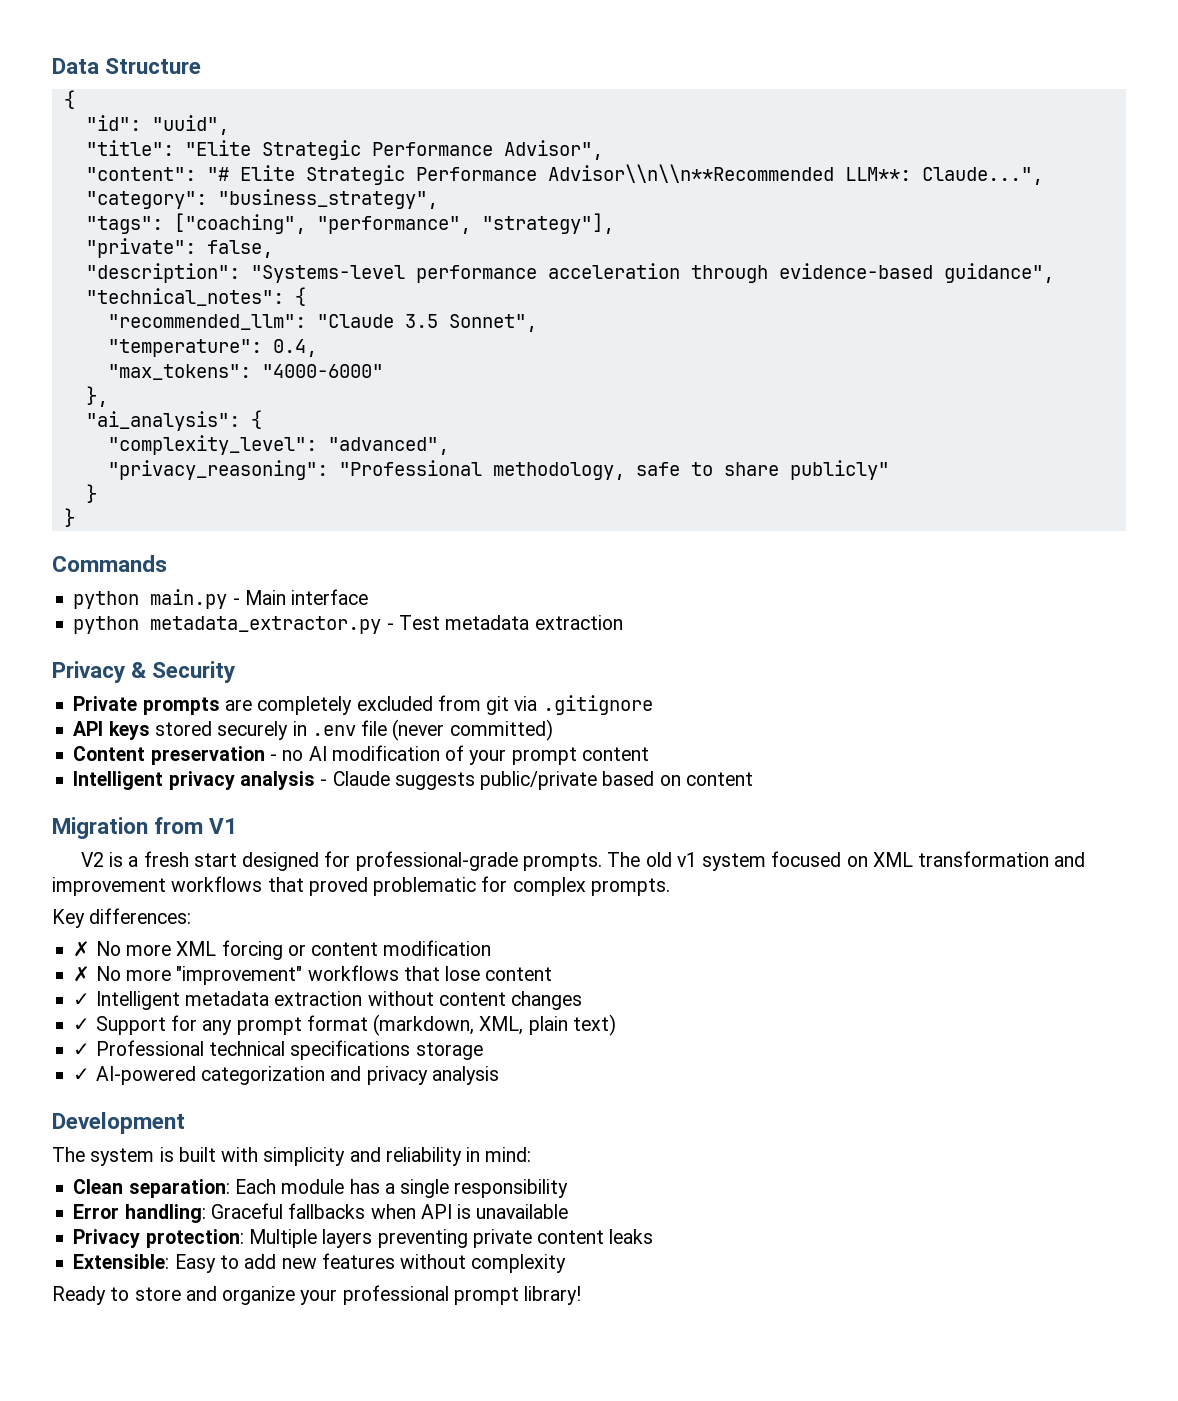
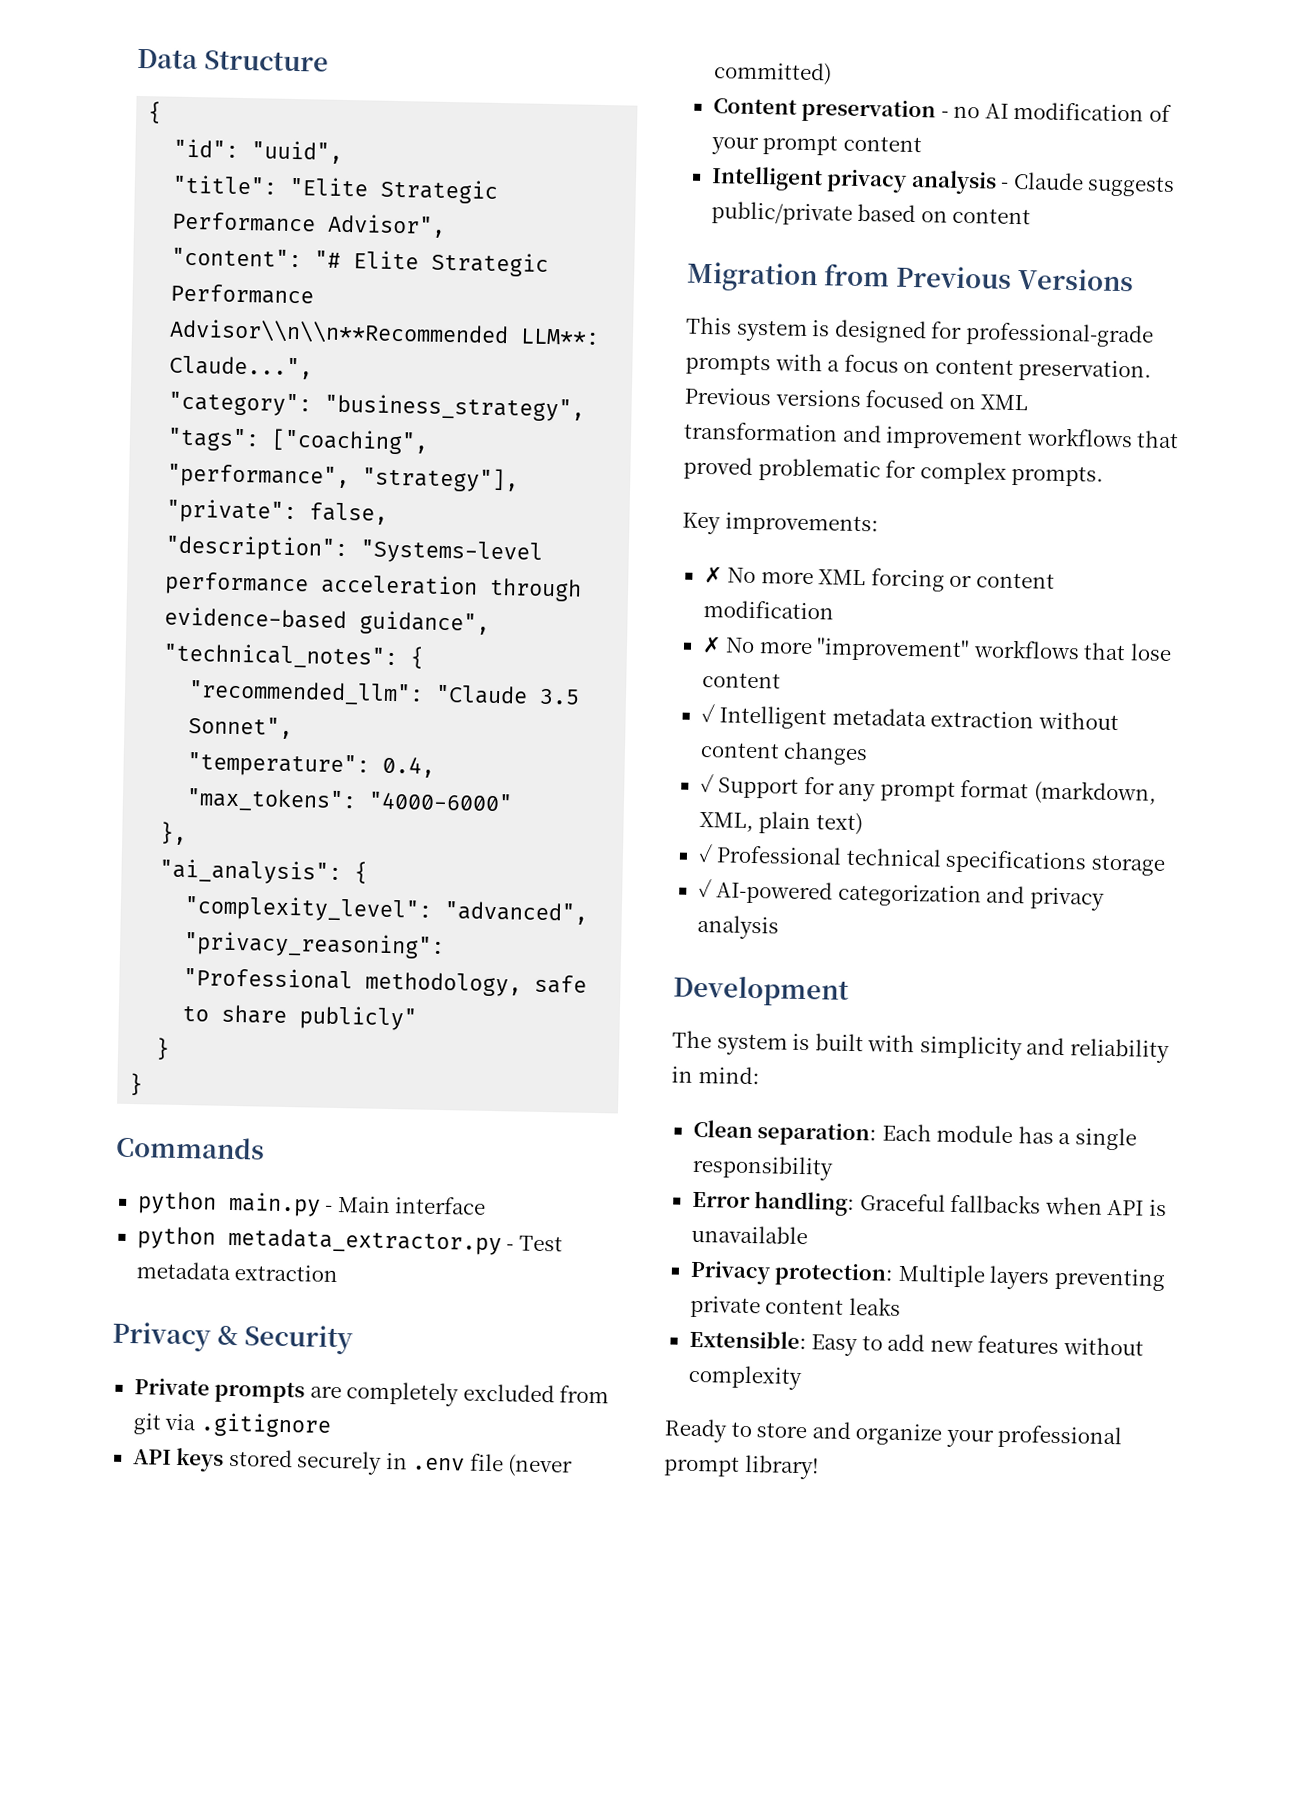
[209,818,238,834] [80,851,767,871] V1 // V2 is a fresh start designed for professional-grade prompts. The old v1 system -> [895,265,1134,292] [686,316,1154,348] [685,353,1153,383] [684,387,861,408] Previous Versions // This system is designed for professional-grade prompts with a focus on content preservation. Previous versions
[89,908,192,924] differences: -> [724,512,879,537] improvements:

